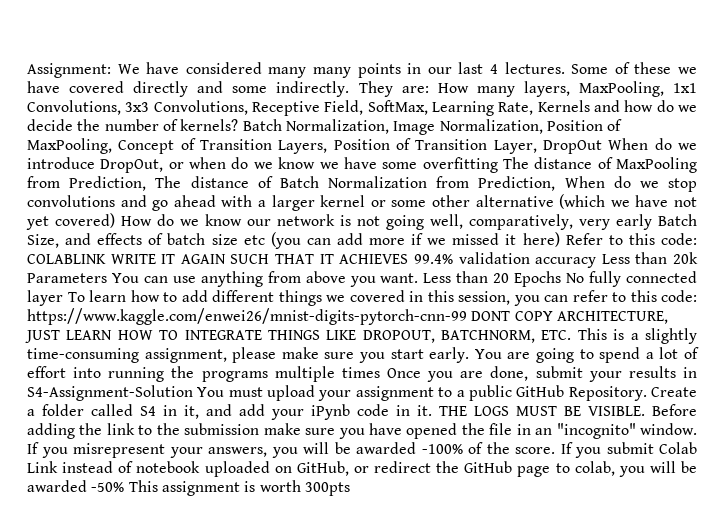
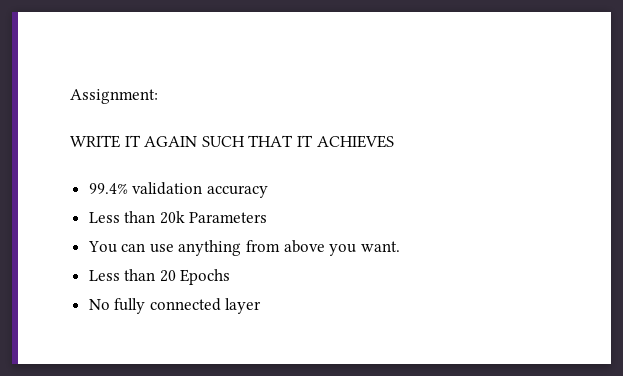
[117,62,698,78] [27,81,697,97] [27,100,697,116] [27,119,623,135] [27,138,698,154] [27,157,697,173] [27,176,697,192] [27,194,698,211] [26,213,697,230] [27,232,697,249] [27,254,106,264] We have considered many many points in our last 4 lectures. Some of these we have covered directly and some indirectly. They are: How many layers, MaxPooling, 1x1 Convolutions, 3x3 Convolutions, Receptive Field, SoftMax, Learning Rate, Kernels and how do we decide the number of kernels? Batch Normalization, Image Normalization, Position of MaxPooling, Concept of Transition Layers, Position of Transition Layer, DropOut When do we introduce DropOut, or when do we know we have some overfitting The distance of MaxPooling from Prediction, The distance of Batch Normalization from Prediction, When do we stop convolutions and go ahead with a larger kernel or some other alternative (which we have not yet covered) How do we know our network is not going well, comparatively, very early Batch Size, and effects of batch size etc (you can add more if we missed it here) Refer to this code: COLABLINK -> (158, 96) //
(409, 259) none -> (394, 141) //
(597, 262) none -> (268, 191) //
(107, 278) none -> (268, 217) //
(419, 278) none -> (400, 246) //
(562, 279) none -> (231, 277) //
[67,290,697,306] [27,308,668,325] [25,328,697,344] [27,347,700,363] [27,366,697,382] [27,385,698,401] [27,404,697,420] [27,423,697,439] [27,442,697,458] [27,461,697,477] [27,480,350,496] To learn how to add different things we covered in this session, you can refer to this code: https://www.kaggle.com/enwei26/mnist-digits-pytorch-cnn-99 DONT COPY ARCHITECTURE, JUST LEARN HOW TO INTEGRATE THINGS LIKE DROPOUT, BATCHNORM, ETC. This is a slightly time-consuming assignment, please make sure you start early. You are going to spend a lot of effort into running the programs multiple times Once you are done, submit your results in S4-Assignment-Solution You must upload your assignment to a public GitHub Repository. Create a folder called S4 in it, and add your iPynb code in it. THE LOGS MUST BE VISIBLE. Before adding the link to the submission make sure you have opened the file in an "incognito" window. If you misrepresent your answers, you will be awarded -100% of the score. If you submit Colab Link instead of notebook uploaded on GitHub, or redirect the GitHub page to colab, you will be awarded -50% This assignment is worth 300pts -> (262, 306) none

